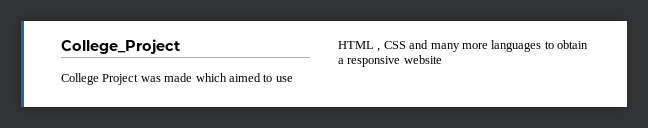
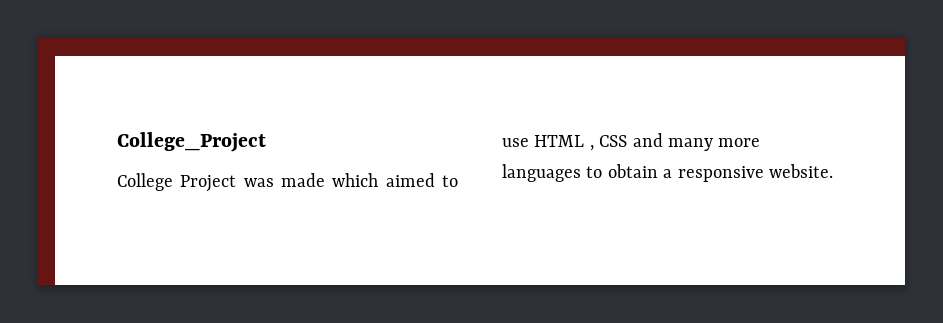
[403,55,442,64] website -> [769,164,833,178] website.

